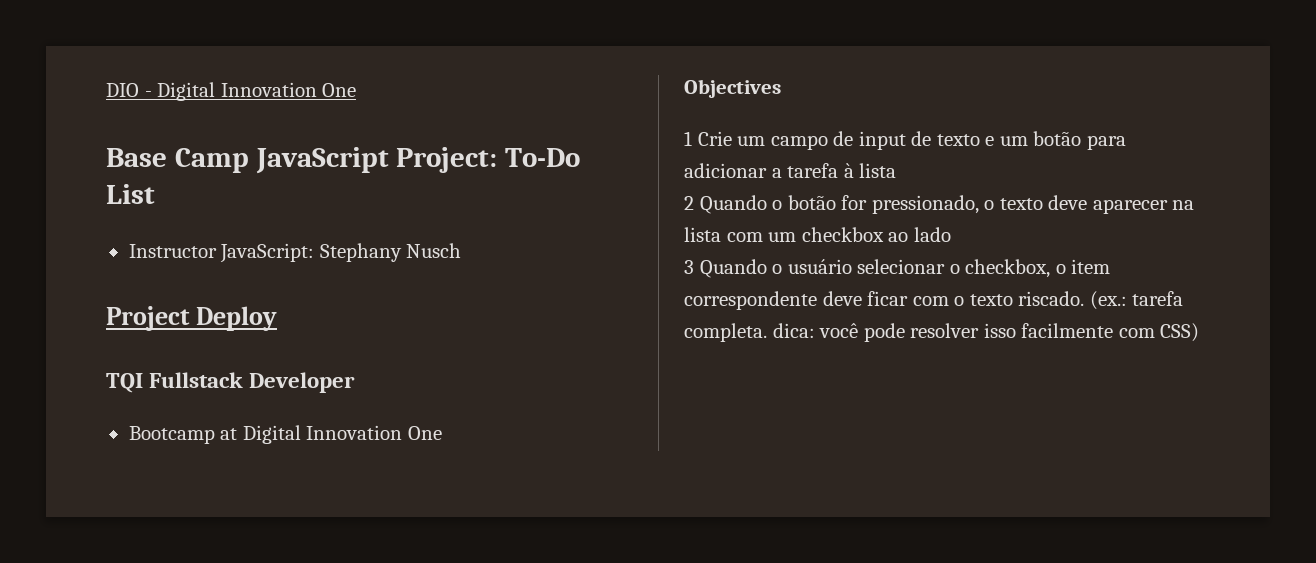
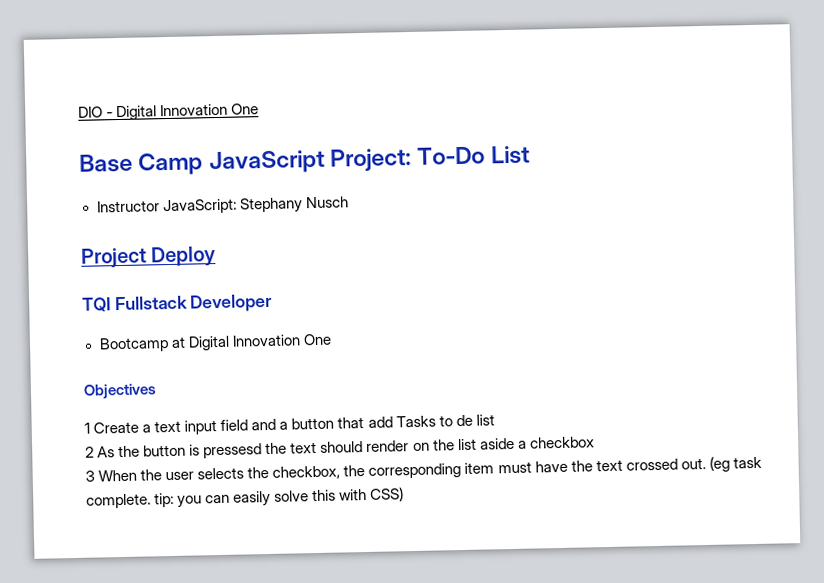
[697,131,1126,150] [684,163,897,178] [684,195,1195,214] [684,227,797,242] Crie um campo de input de texto e um botão para adicionar a tarefa à lista // 2 Quando o botão for pressionado, o texto deve aparecer na lista com um -> [93,414,495,435] [85,437,527,459] Create a text input field and a button that add Tasks to de list // 2 As the button is pressesd the text should render on the list aside a
[888,227,951,242] ao lado -> (595, 442) none
[699,259,1111,278] [684,291,1184,310] [684,323,1155,342] Quando o usuário selecionar o checkbox, o item correspondente deve ficar com o texto riscado. (ex.: tarefa completa. dica: você pode resolver isso facilmente com -> [98,456,762,482] [86,488,368,509] When the user selects the checkbox, the corresponding item must have the text crossed out. (eg task complete. tip: you can easily solve this with

